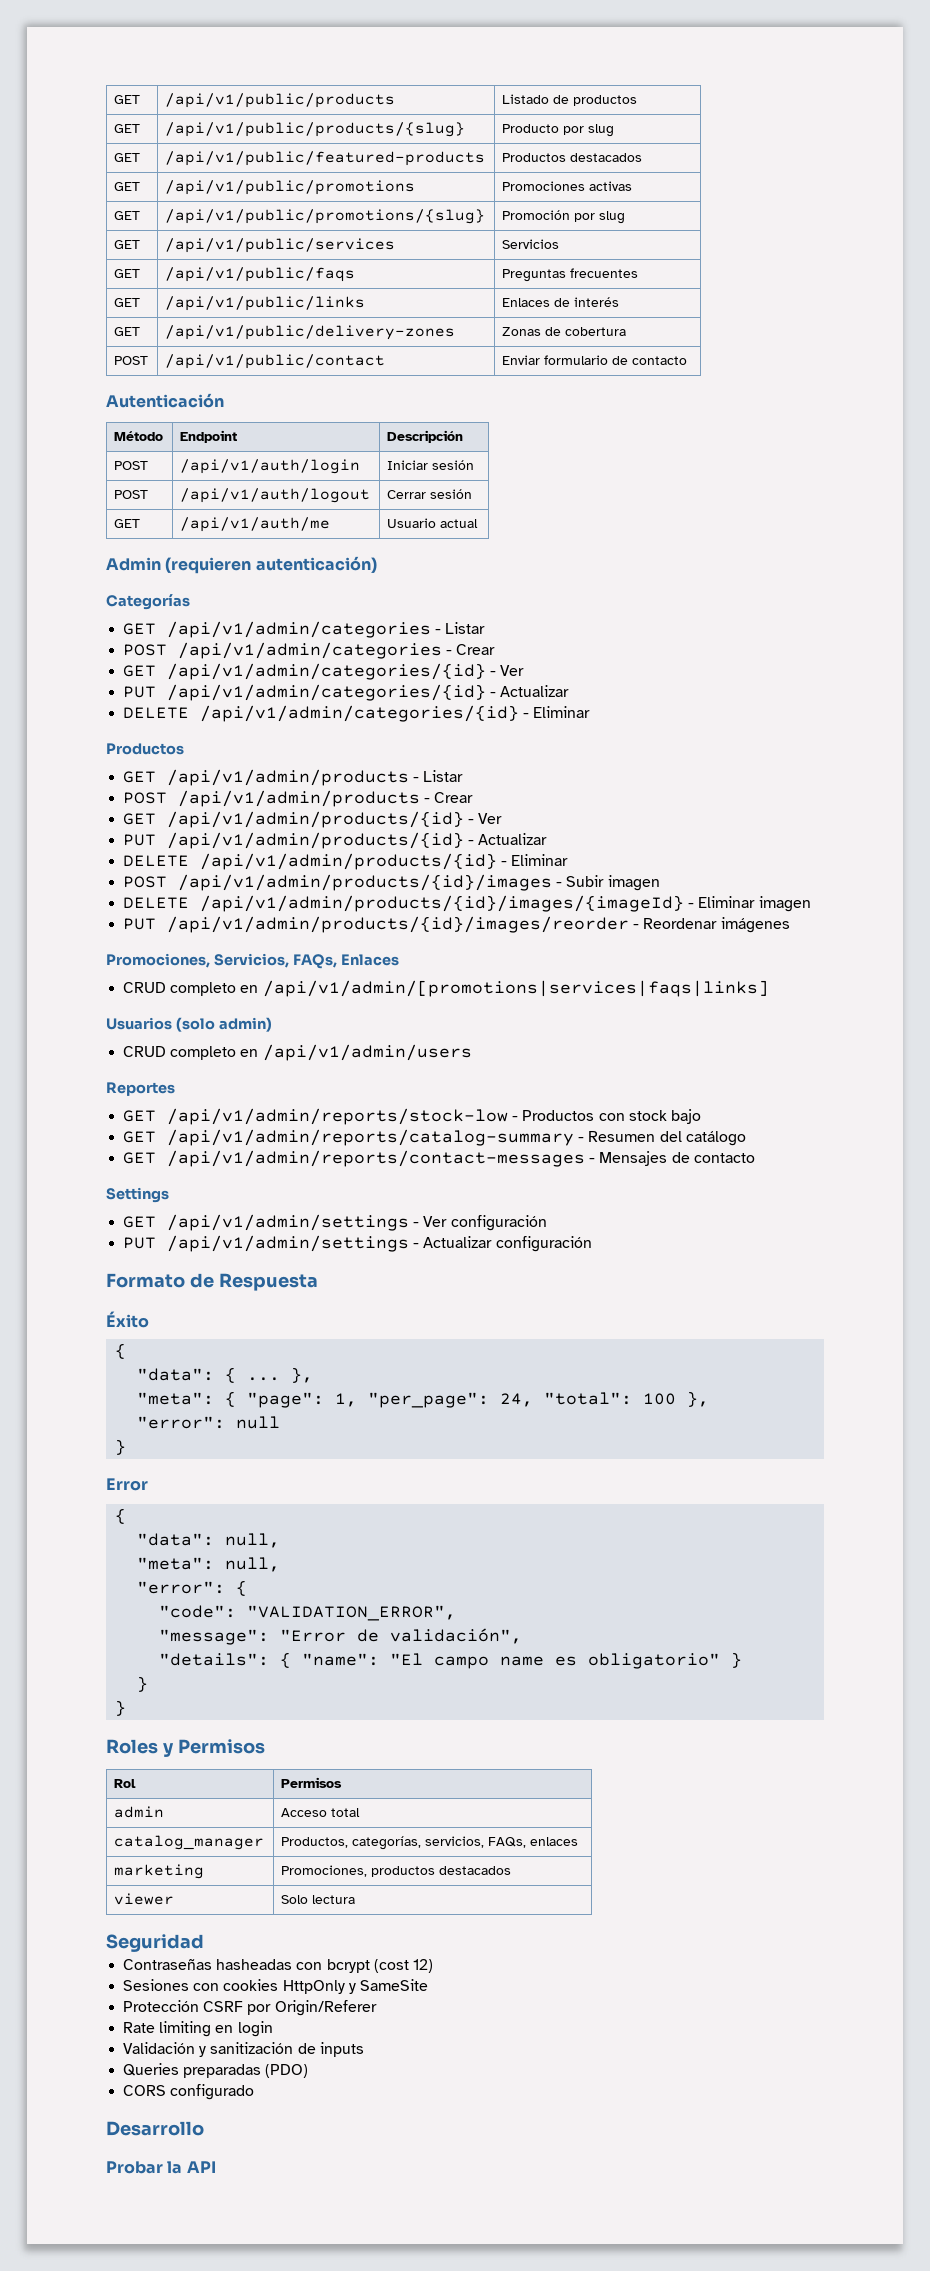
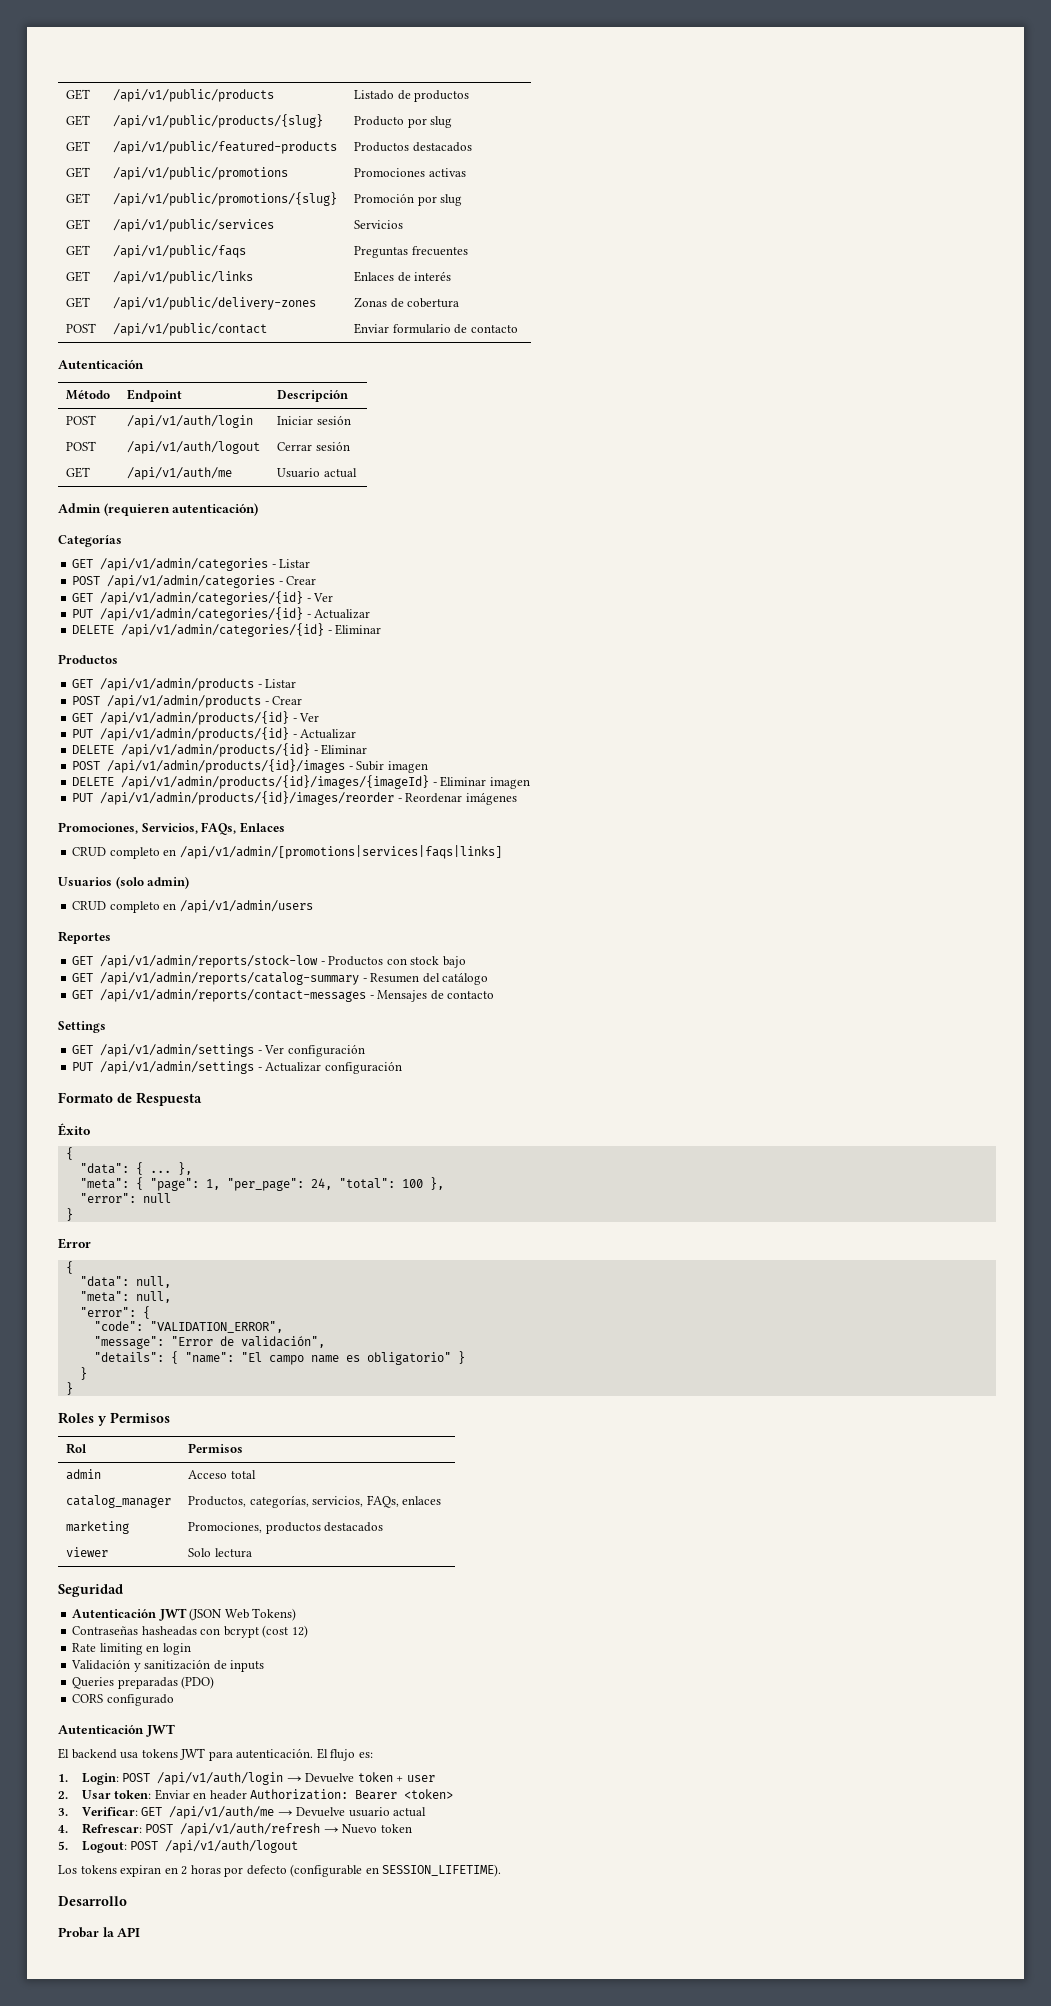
(204, 1943) none -> [72,1608,297,1621] // Autenticación JWT (JSON Web Tokens)
[123,1979,428,1994] [123,2000,377,2016] // Sesiones con cookies HttpOnly y SameSite // Protección CSRF por Origin/Referer -> (308, 1631) none
(255, 2092) none -> [58,1724,175,1737] [58,1748,373,1761] [58,1772,435,1785] [58,1789,454,1800] [58,1806,427,1819] [58,1823,412,1836] [58,1840,299,1853] [58,1864,502,1877] // Autenticación JWT // El backend usa tokens JWT para autenticación. El flujo es: // 1. Login: POST /api/v1/auth/login → Devuelve token + user // 2. Usar token: Enviar en header Authorization: Bearer <token> // 3. Verificar: GET /api/v1/auth/me → Devuelve usuario actual // 4. Refrescar: POST /api/v1/auth/refresh → Nuevo token // 5. Logout: POST /api/v1/auth/logout // Los tokens expiran en 2 horas por defecto (configurable en SESSION_LIFETIME).

